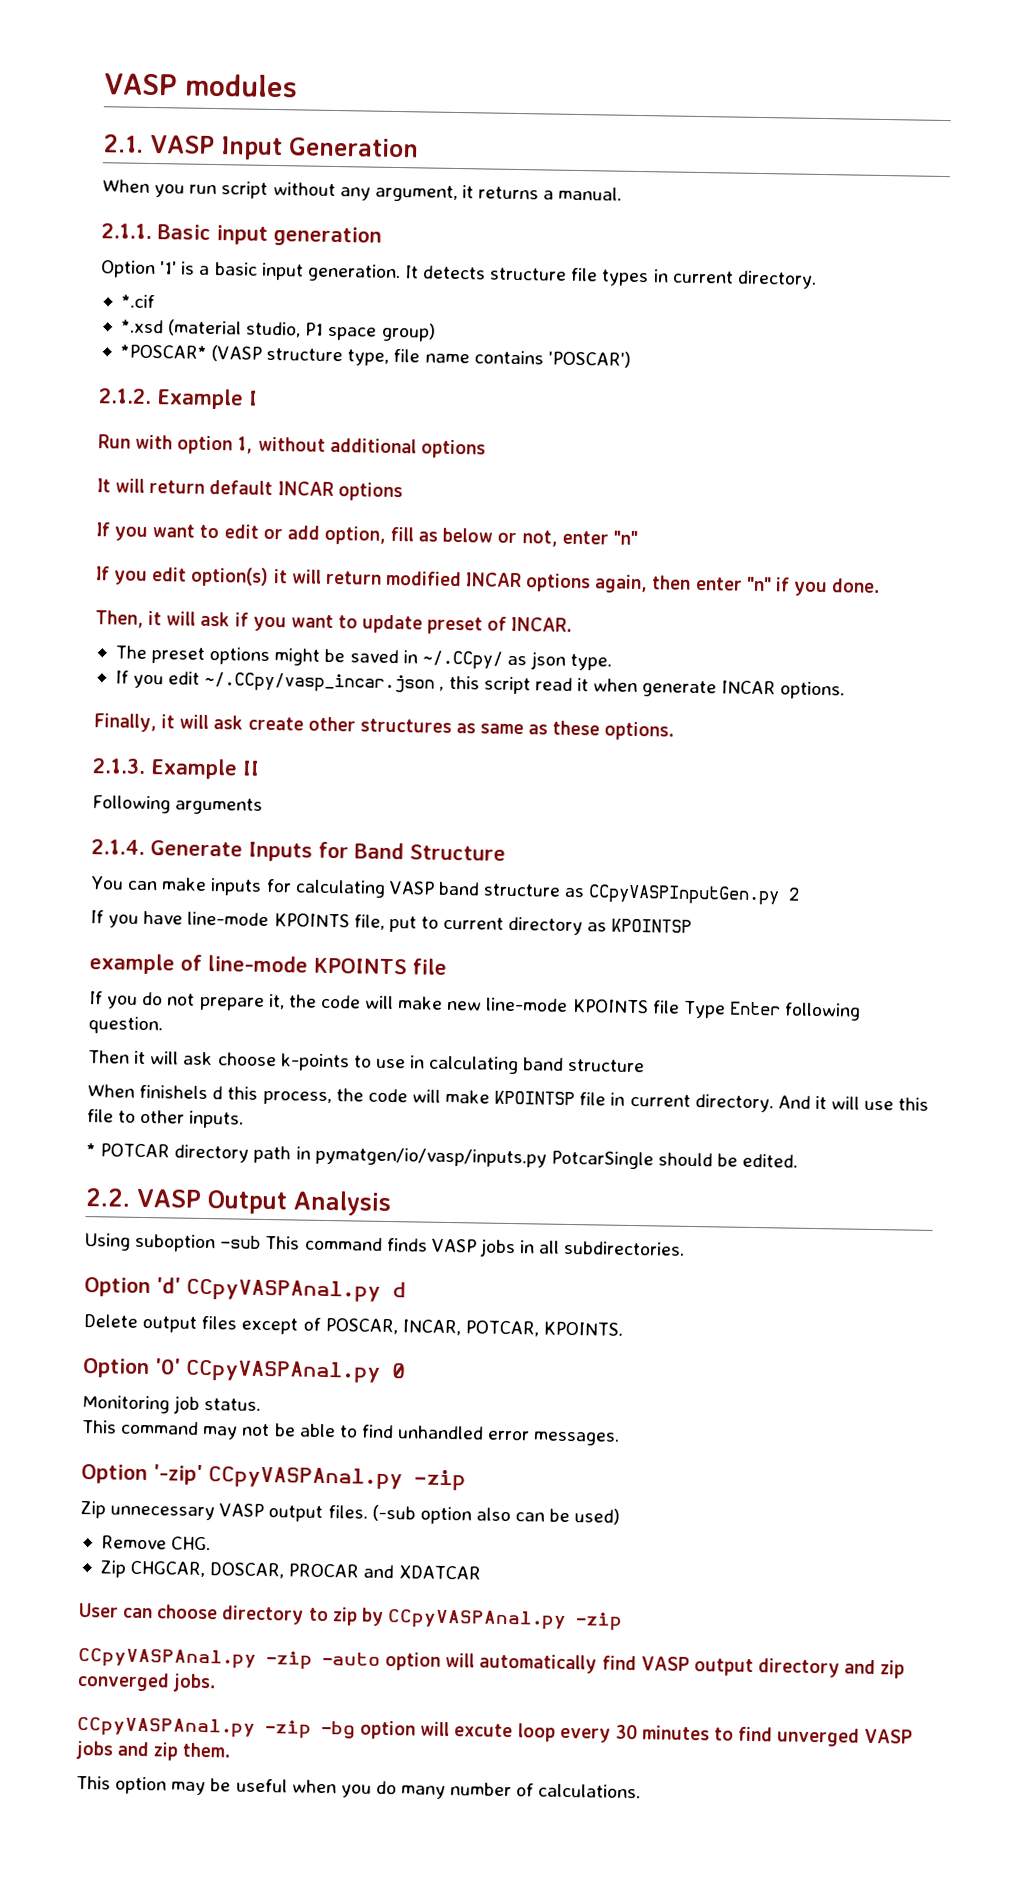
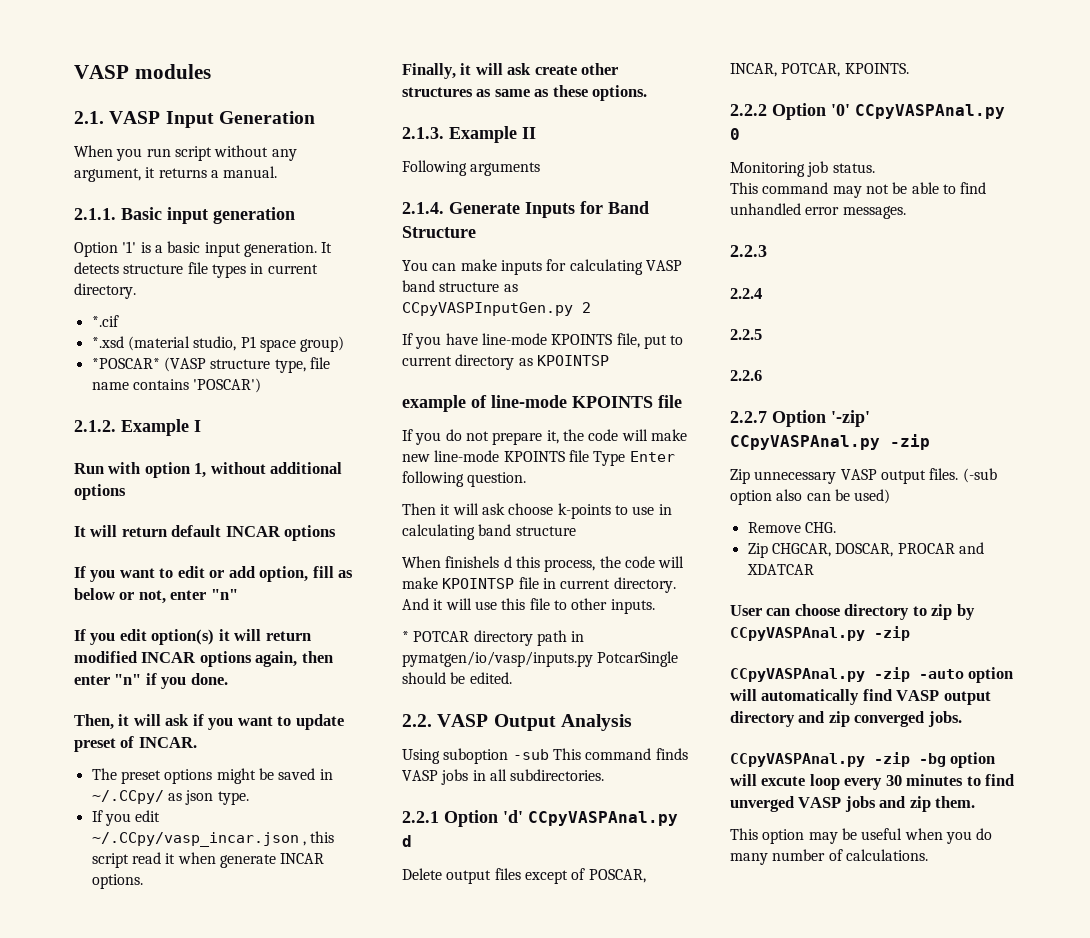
(686, 1248) none -> [402,811,439,823] 2.2.1
(624, 1328) none -> [730,104,767,116] 2.2.2
(621, 1438) none -> [730,245,767,257] [730,288,762,299] [730,329,762,340] [730,370,762,381] [730,411,767,423] 2.2.3 // 2.2.4 // 2.2.5 // 2.2.6 // 2.2.7

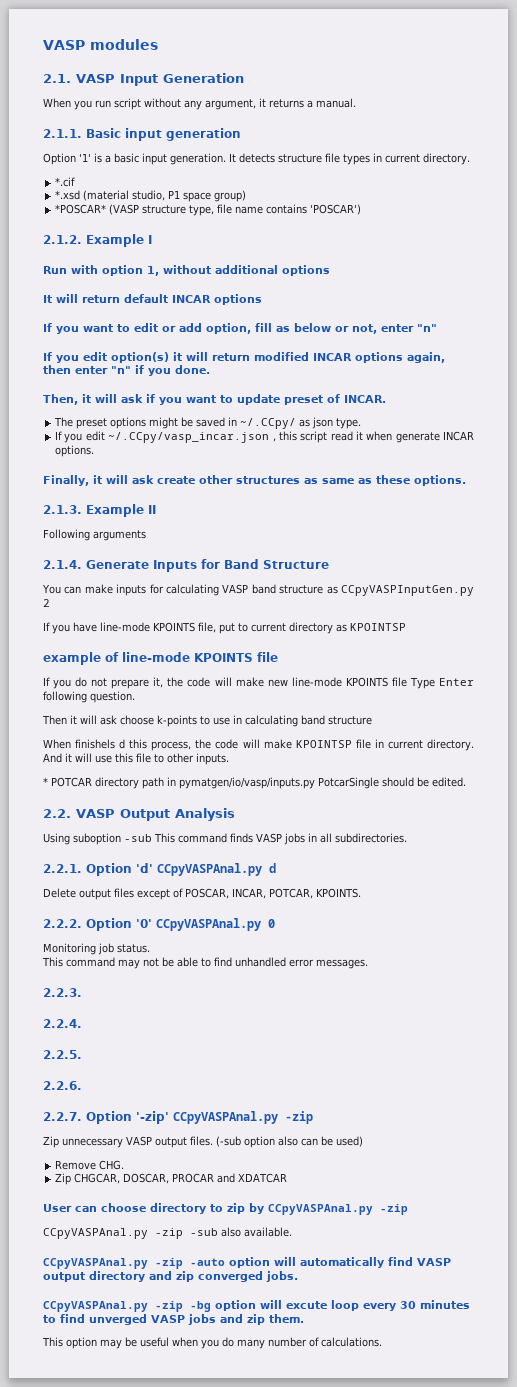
[402,811,439,823] 2.2.1 -> [43,864,82,873] 2.2.1.
[730,104,767,116] 2.2.2 -> [43,919,82,928] 2.2.2.
[730,245,767,257] [730,288,762,299] [730,329,762,340] [730,370,762,381] [730,411,767,423] 2.2.3 // 2.2.4 // 2.2.5 // 2.2.6 // 2.2.7 -> [43,988,82,997] [43,1019,82,1028] [43,1050,82,1059] [43,1081,82,1090] [43,1112,82,1121] 2.2.3. // 2.2.4. // 2.2.5. // 2.2.6. // 2.2.7.
(910, 633) none -> [43,1227,292,1239] // CCpyVASPAnal.py -zip -sub also available.

